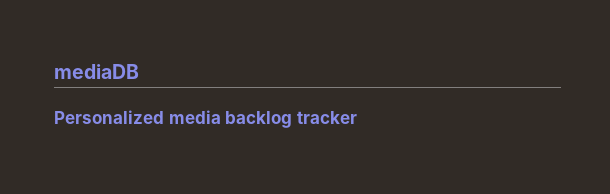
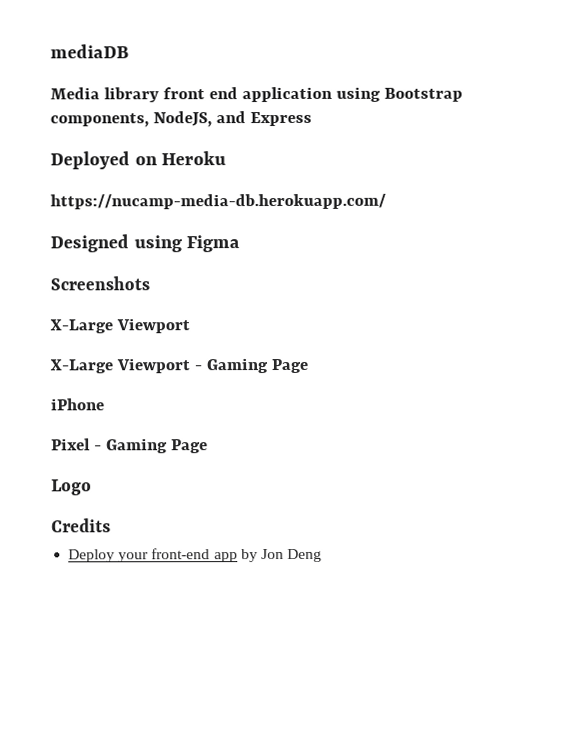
[54,110,357,128] Personalized media backlog tracker -> [50,86,463,103] [50,111,312,128] [50,151,227,170] [50,193,386,210] [50,234,241,253] [50,276,150,291] [49,318,190,334] [49,358,308,374] [51,398,105,411] [51,438,208,454] [51,479,92,496] [51,518,111,533] [68,548,323,563] Media library front end application using Bootstrap components, NodeJS, and Express // Deployed on Heroku // https://nucamp-media-db.herokuapp.com/ // Designed using Figma // Screenshots // X-Large Viewport // X-Large Viewport - Gaming Page // iPhone // Pixel - Gaming Page // Logo // Credits // Deploy your front-end app by Jon Deng

